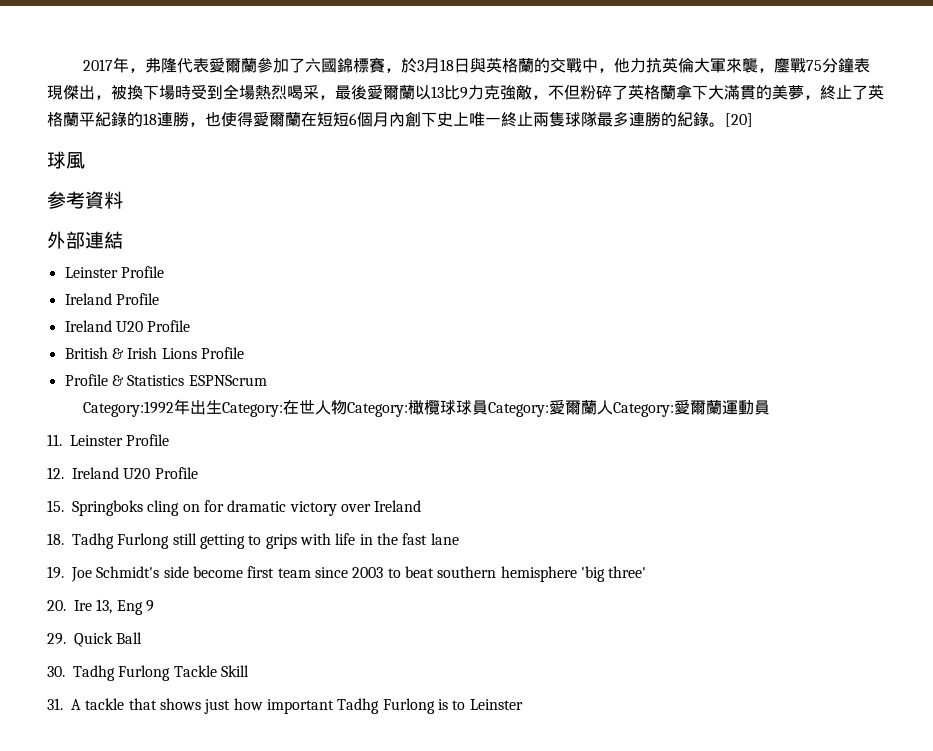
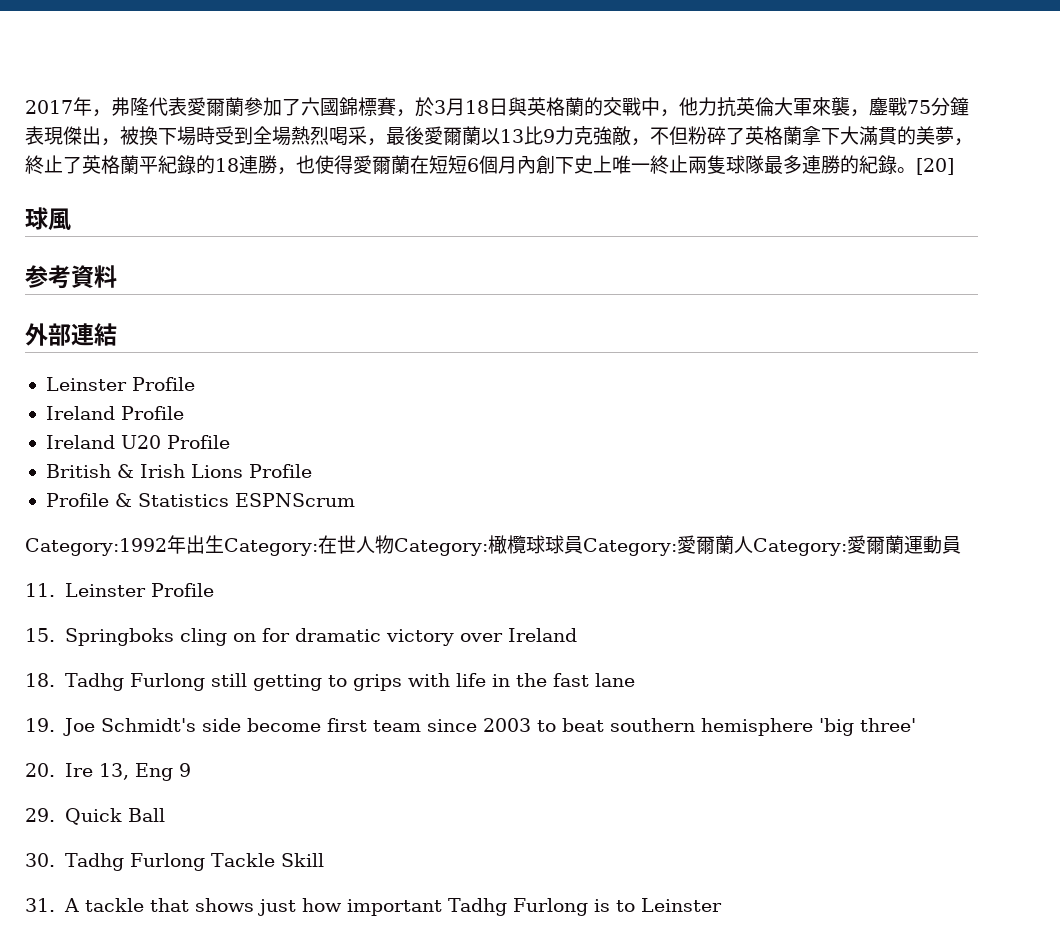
[47,467,198,479] // 12. Ireland U20 Profile -> (214, 590) none

